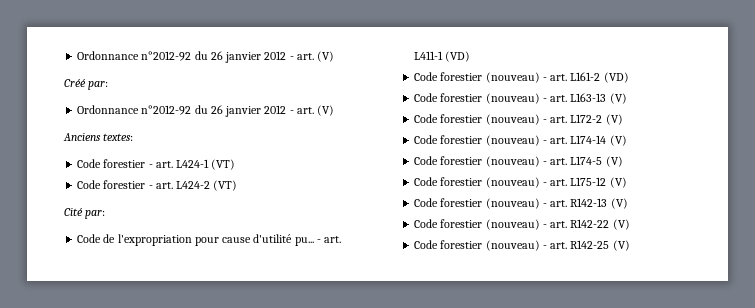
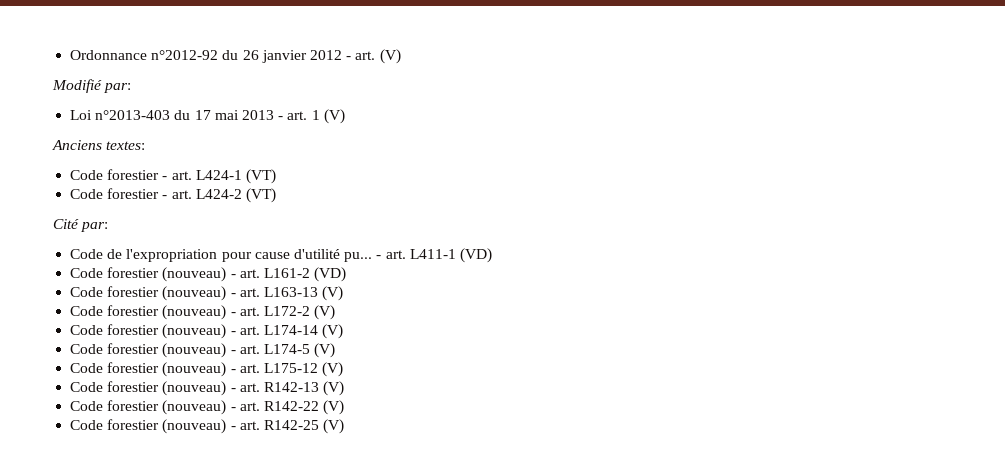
[77,51,335,63] [64,79,109,90] [77,105,314,117] Ordonnance n°2012-92 du 26 janvier 2012 - art. (V) // Créé par: // Ordonnance n°2012-92 du 26 janvier 2012 - art. -> [70,49,401,64] [52,79,132,93] [70,110,320,120] Ordonnance n°2012-92 du 26 janvier 2012 - art. (V) // Modifié par: // Loi n°2013-403 du 17 mai 2013 - art. 1

